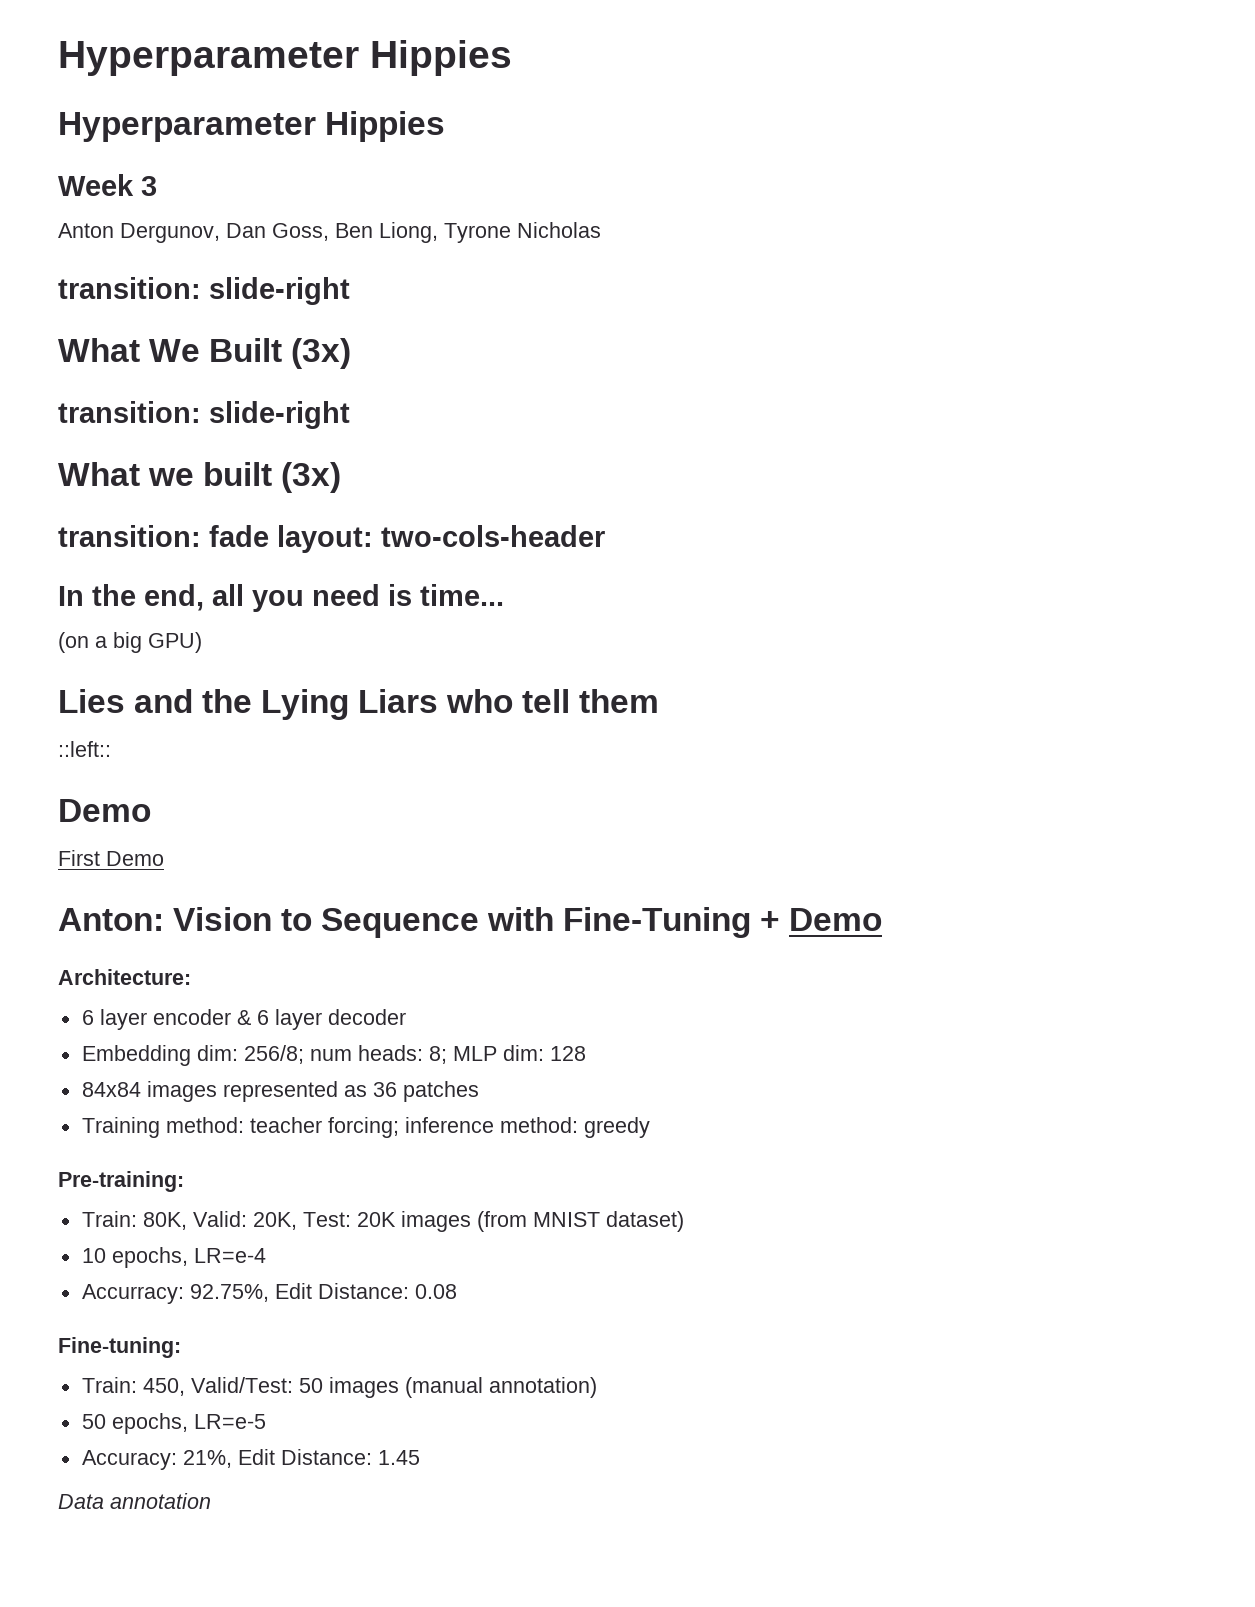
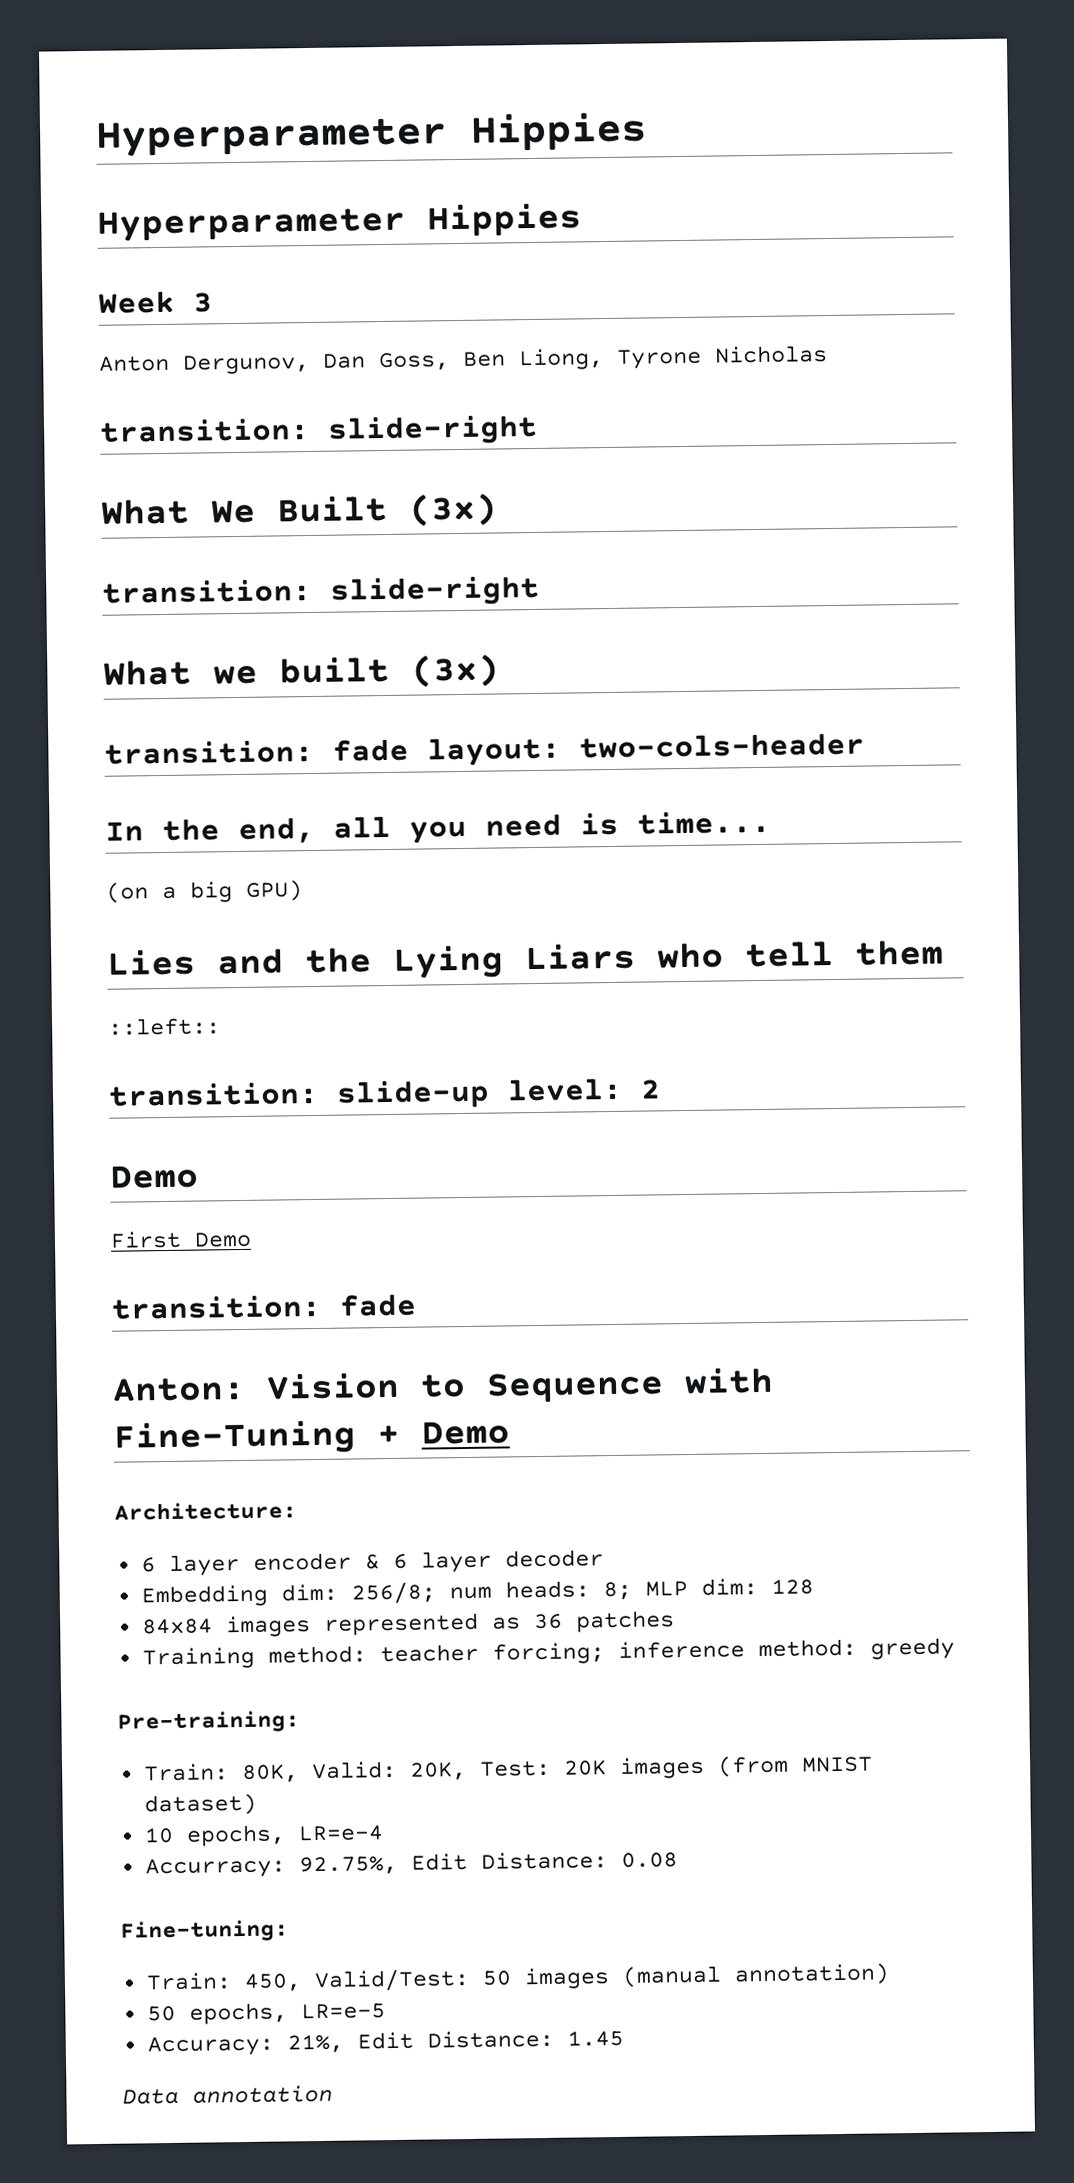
(111, 749) none -> [108,1077,661,1109] // transition: slide-up level: 2
(164, 858) none -> [111,1293,417,1320] // transition: fade

